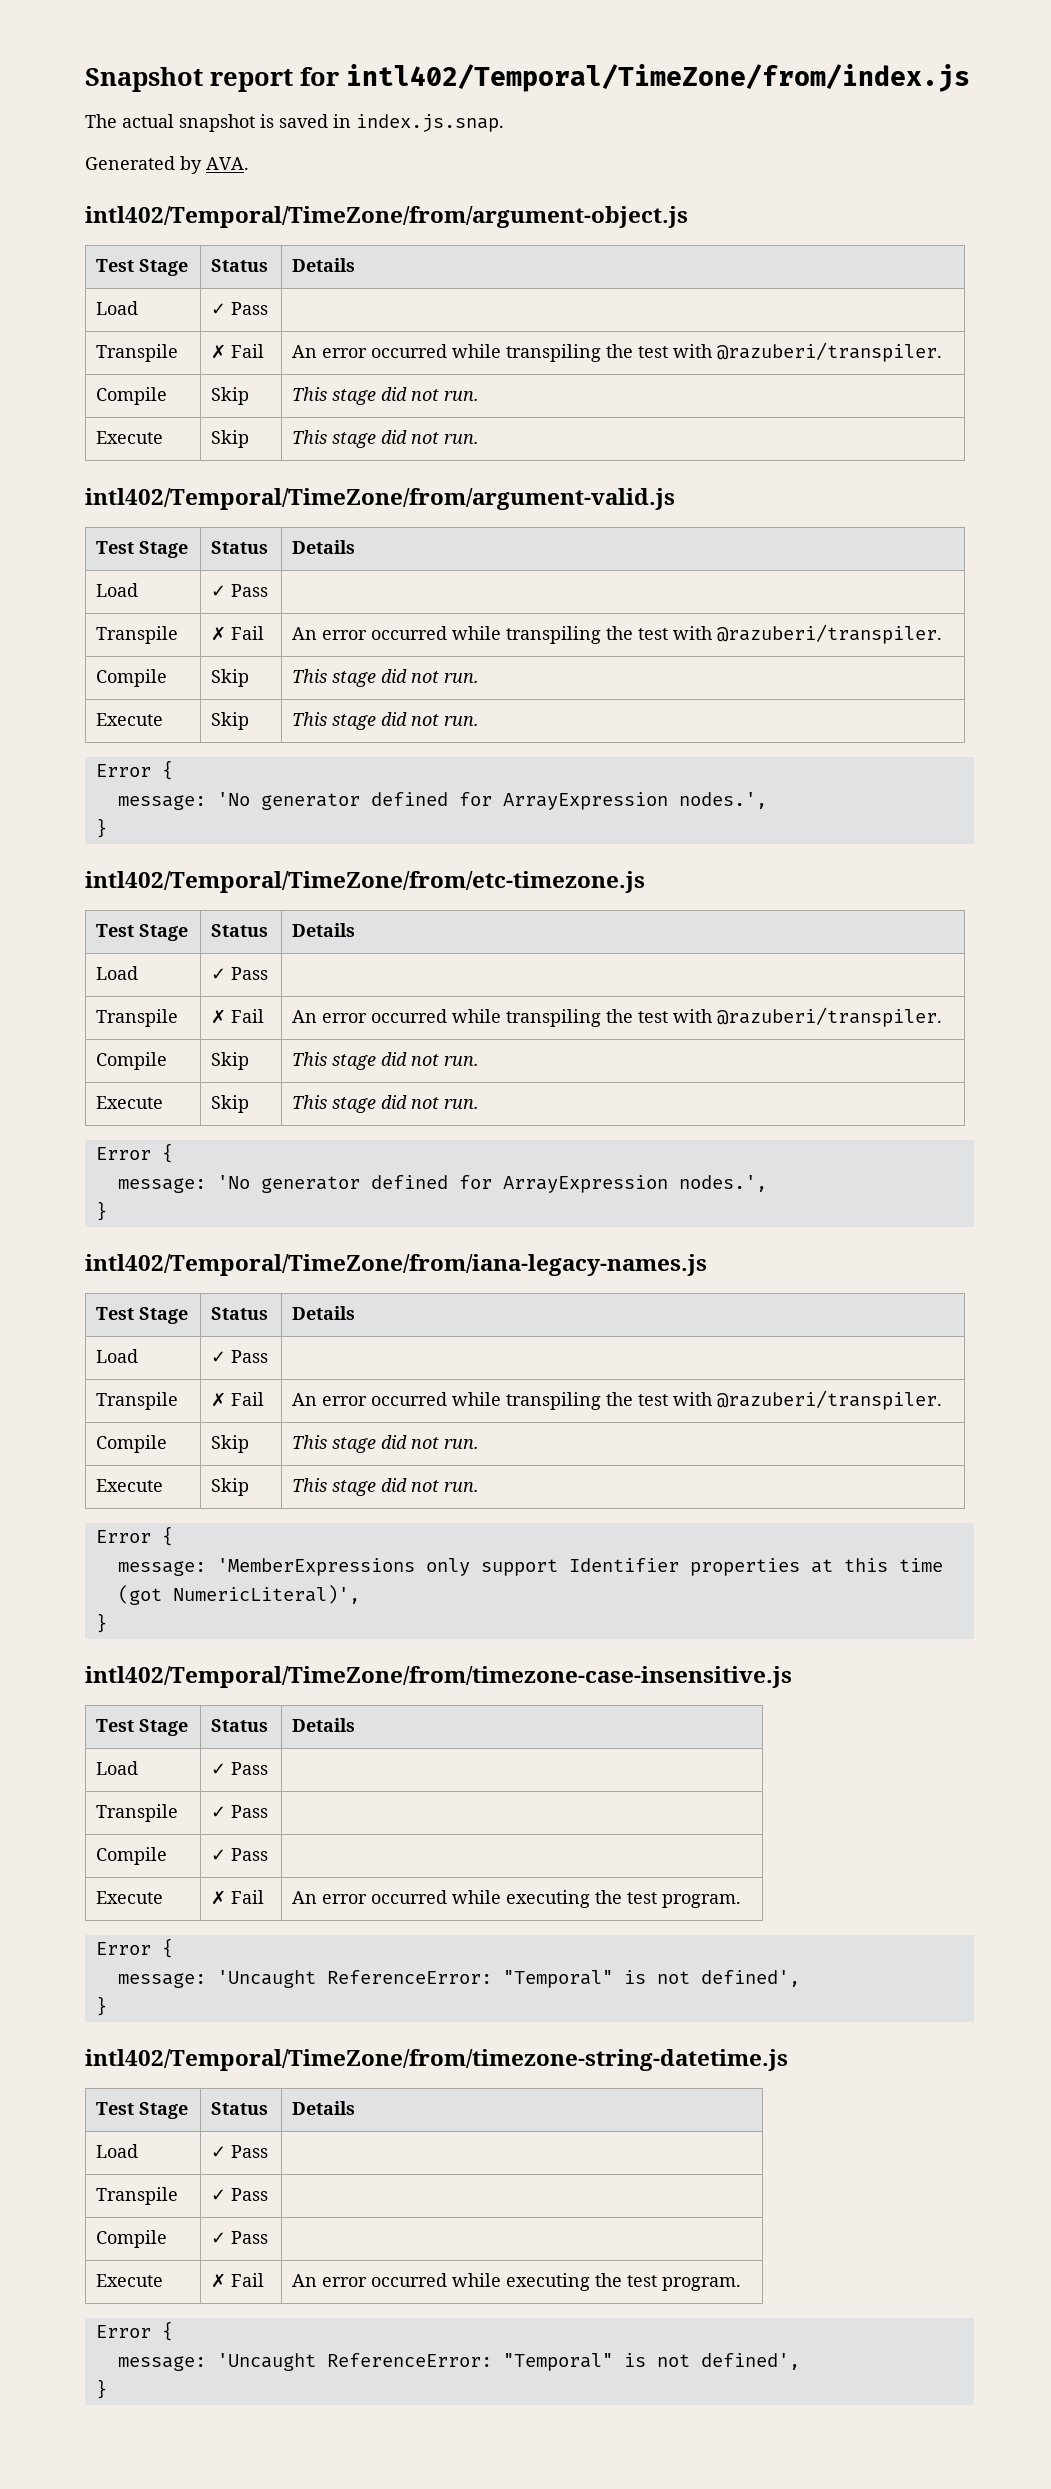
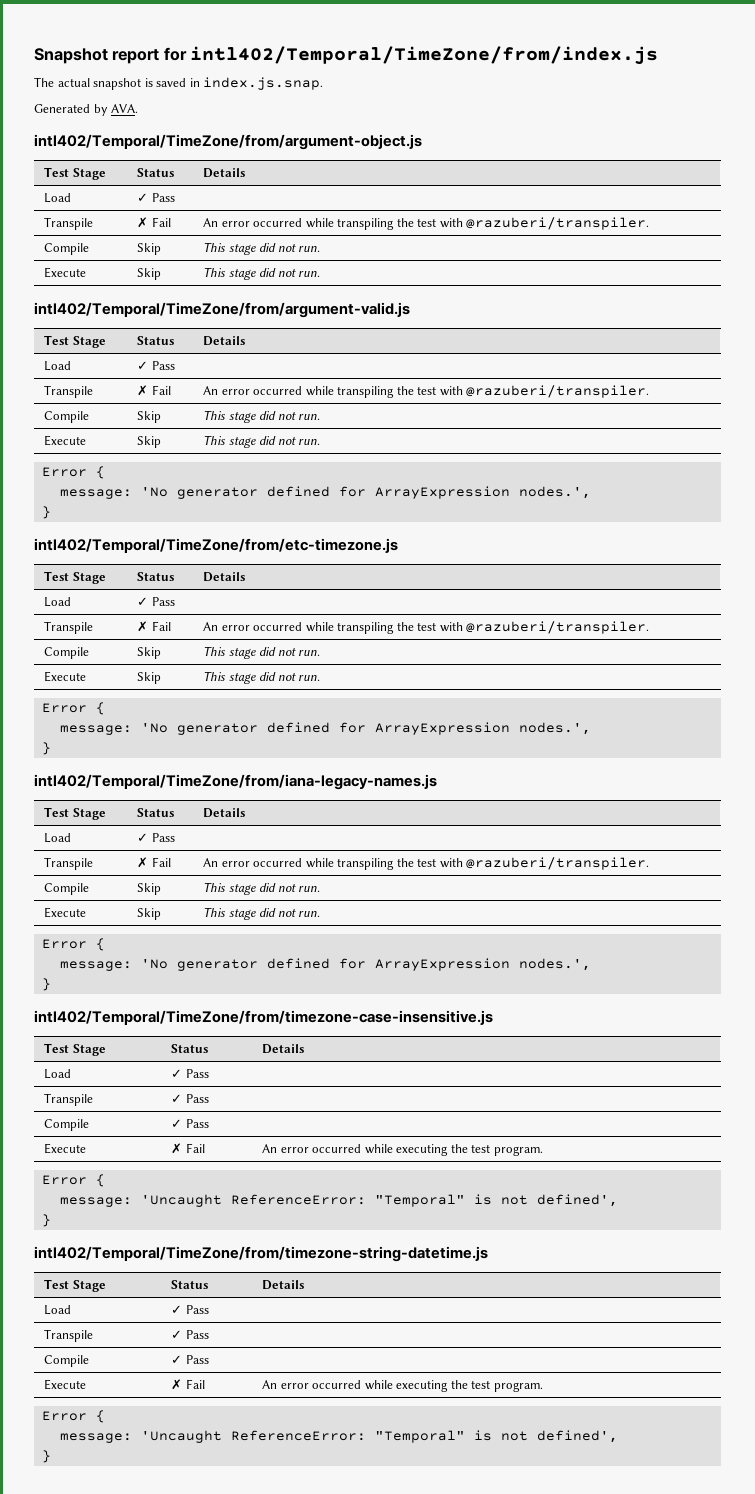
[216,1558,943,1576] [117,1585,360,1605] 'MemberExpressions only support Identifier properties at this time (got NumericLiteral)', -> [140,958,591,971] 'No generator defined for ArrayExpression nodes.',

